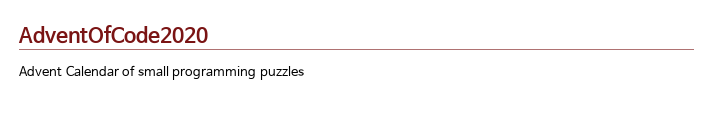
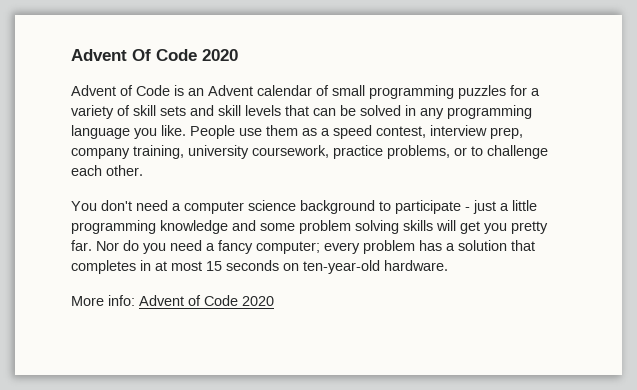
[18,25,208,44] [19,65,304,80] AdventOfCode2020 // Advent Calendar of small programming puzzles -> [71,49,238,61] [71,85,540,99] [71,105,532,119] [71,125,523,139] [71,145,548,159] [71,165,143,176] [71,200,537,214] [71,220,548,234] [71,240,535,254] [71,260,448,274] [71,295,274,306] Advent Of Code 2020 // Advent of Code is an Advent calendar of small programming puzzles for a variety of skill sets and skill levels that can be solved in any programming language you like. People use them as a speed contest, interview prep, company training, university coursework, practice problems, or to challenge each other. // You don't need a computer science background to participate - just a little programming knowledge and some problem solving skills will get you pretty far. Nor do you need a fancy computer; every problem has a solution that completes in at most 15 seconds on ten-year-old hardware. // More info: Advent of Code 2020

